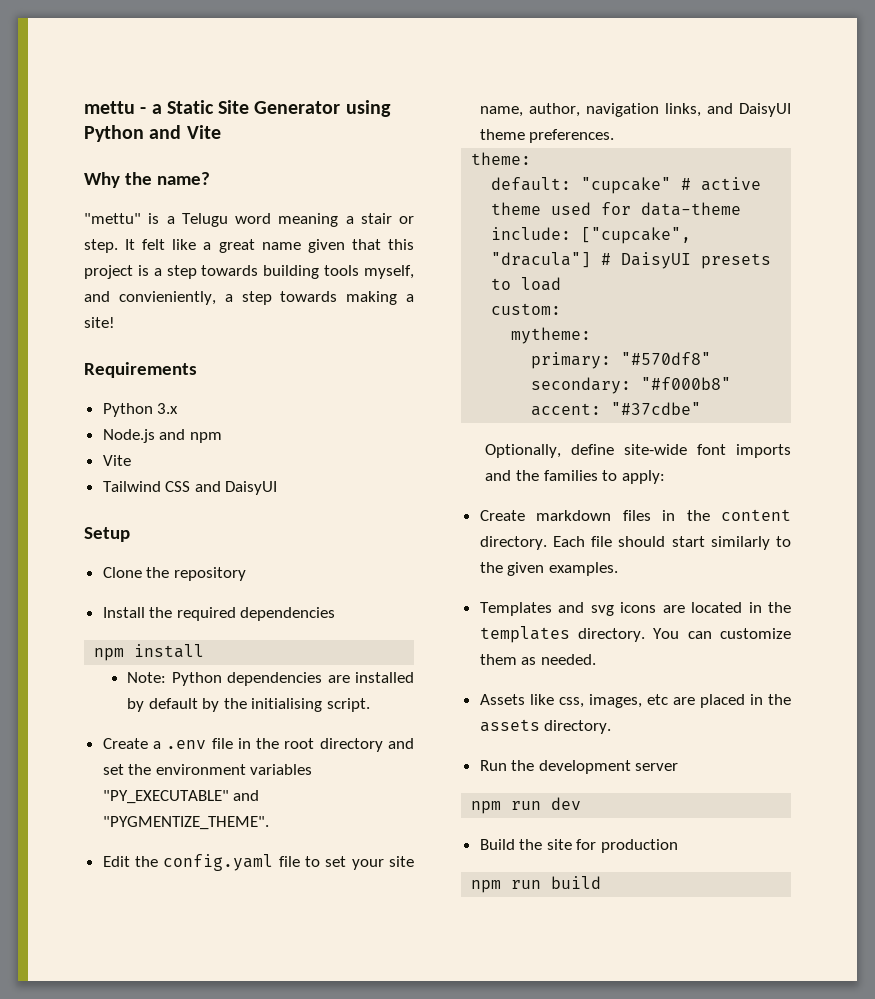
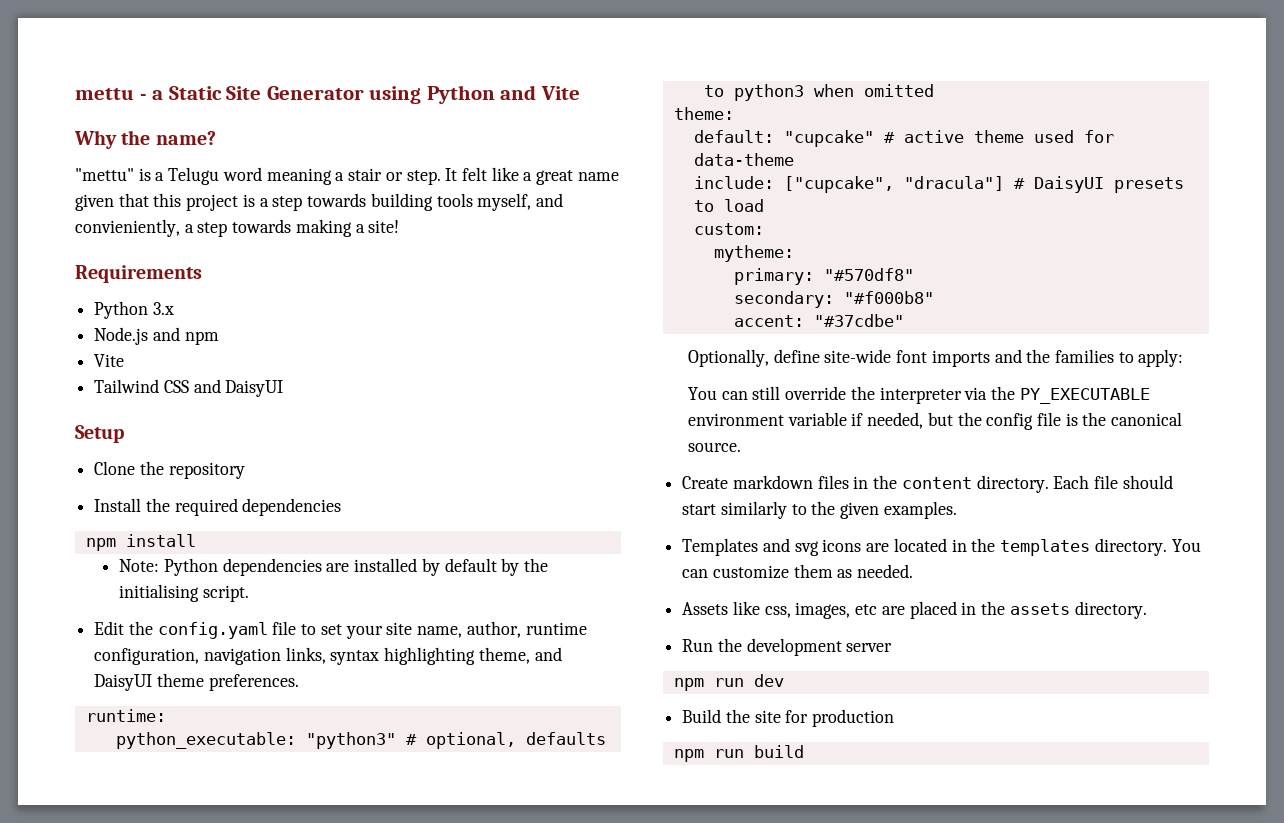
[102,738,414,752] [102,764,313,775] [102,790,260,804] [102,816,269,830] // Create a .env file in the root directory and set the environment variables "PY_EXECUTABLE" and "PYGMENTIZE_THEME". -> (249, 593) none
[585,103,791,117] [479,129,615,143] navigation links, and DaisyUI theme preferences. -> [525,622,587,635] [94,647,562,665] [94,673,299,691] [85,709,166,722] [115,732,606,749] [703,84,934,101] runtime configuration, navigation links, syntax highlighting theme, and DaisyUI theme preferences. // runtime: // python_executable: "python3" # optional, defaults to python3 when omitted
(665, 477) none -> [687,386,1150,404] [687,412,1183,430] [687,442,741,452] // You can still override the interpreter via the PY_EXECUTABLE environment variable if needed, but the config file is the canonical source.

